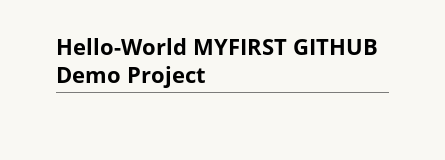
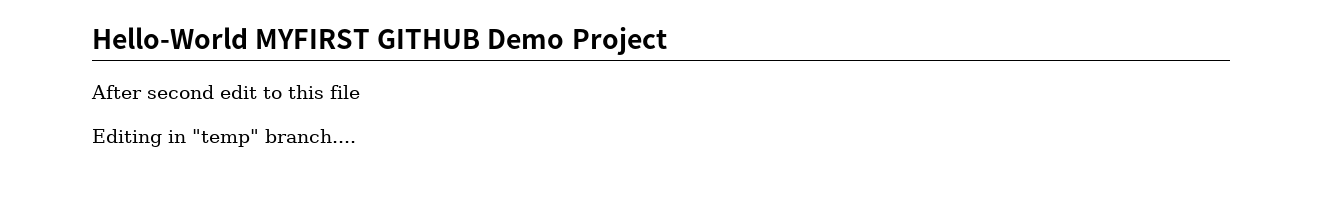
(206, 77) none -> [91,85,360,99] [92,129,356,147] // After second edit to this file // Editing in "temp" branch....

